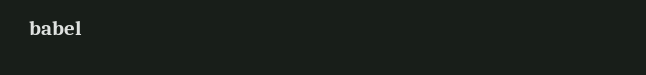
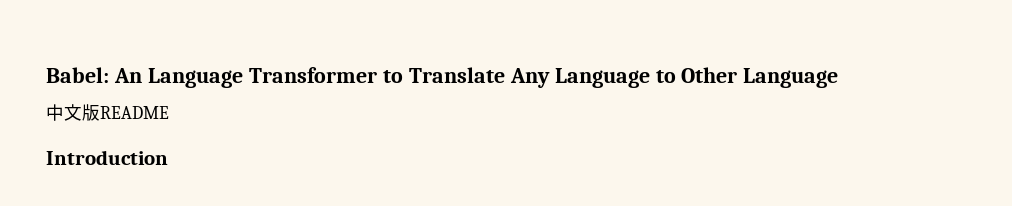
[29,20,82,35] babel -> [46,67,839,88] [46,104,169,121] [46,150,168,165] Babel: An Language Transformer to Translate Any Language to Other Language // 中文版README // Introduction

